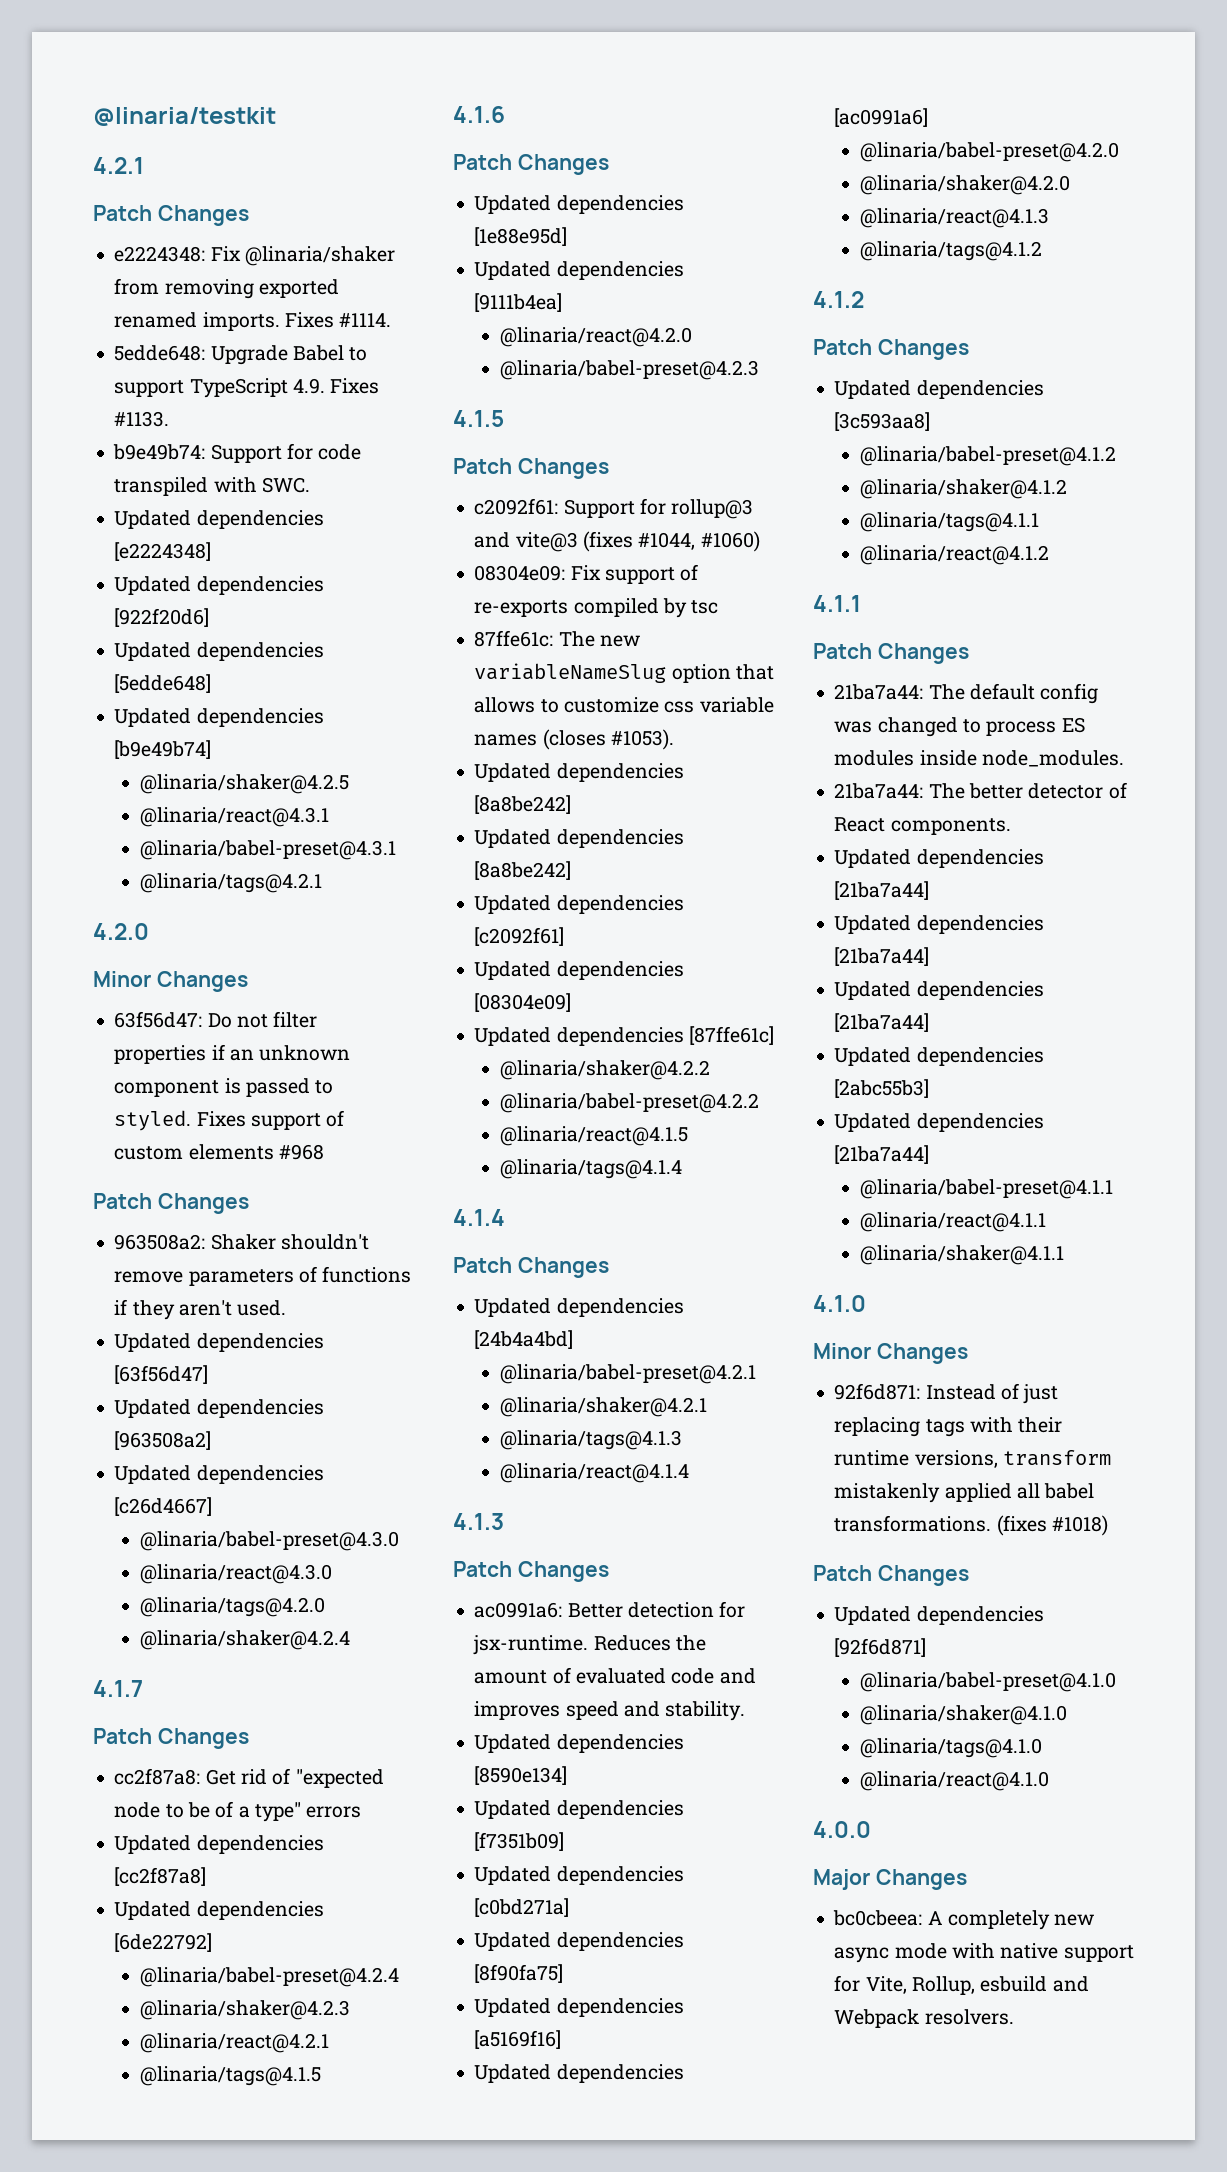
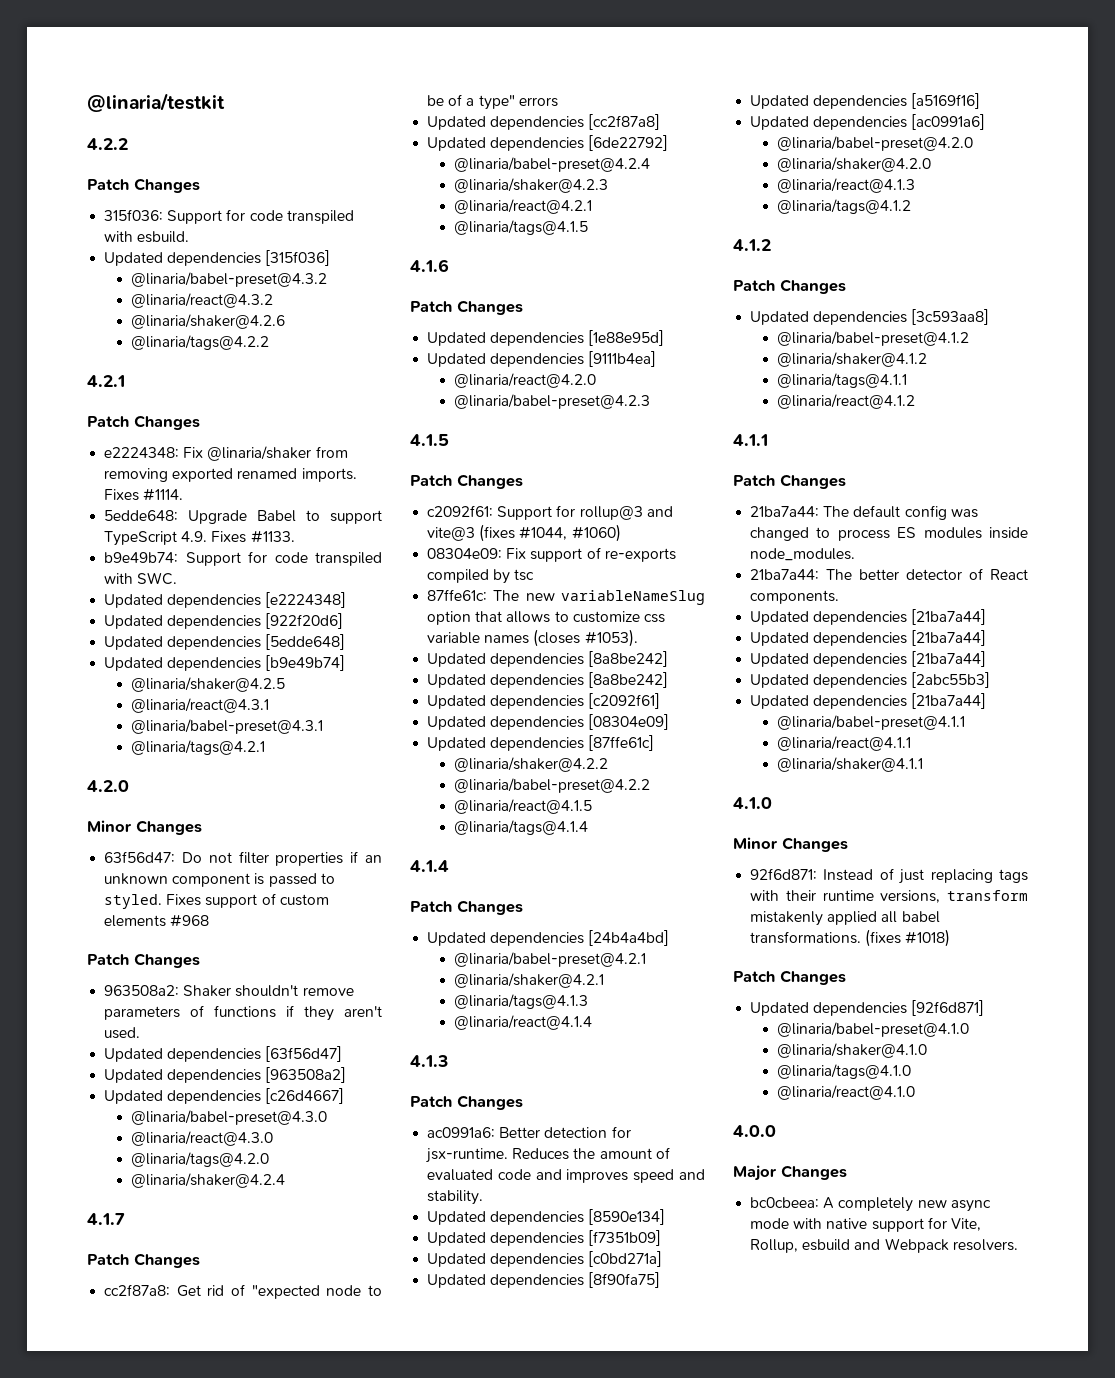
(276, 116) none -> [87,138,128,150] [87,178,200,193] [104,209,354,224] [104,231,190,243] [104,250,331,266] [131,272,328,287] [131,293,274,308] [131,314,286,329] [131,335,270,350] // 4.2.2 // Patch Changes // 315f036: Support for code transpiled with esbuild. // Updated dependencies [315f036] // @linaria/babel-preset@4.3.2 // @linaria/react@4.3.2 // @linaria/shaker@4.2.6 // @linaria/tags@4.2.2

